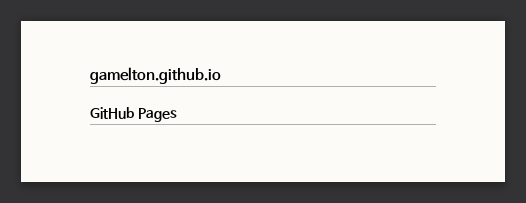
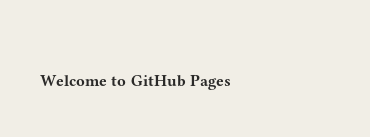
[90,67,221,84] gamelton.github.io // -> [40,75,127,86] Welcome to

